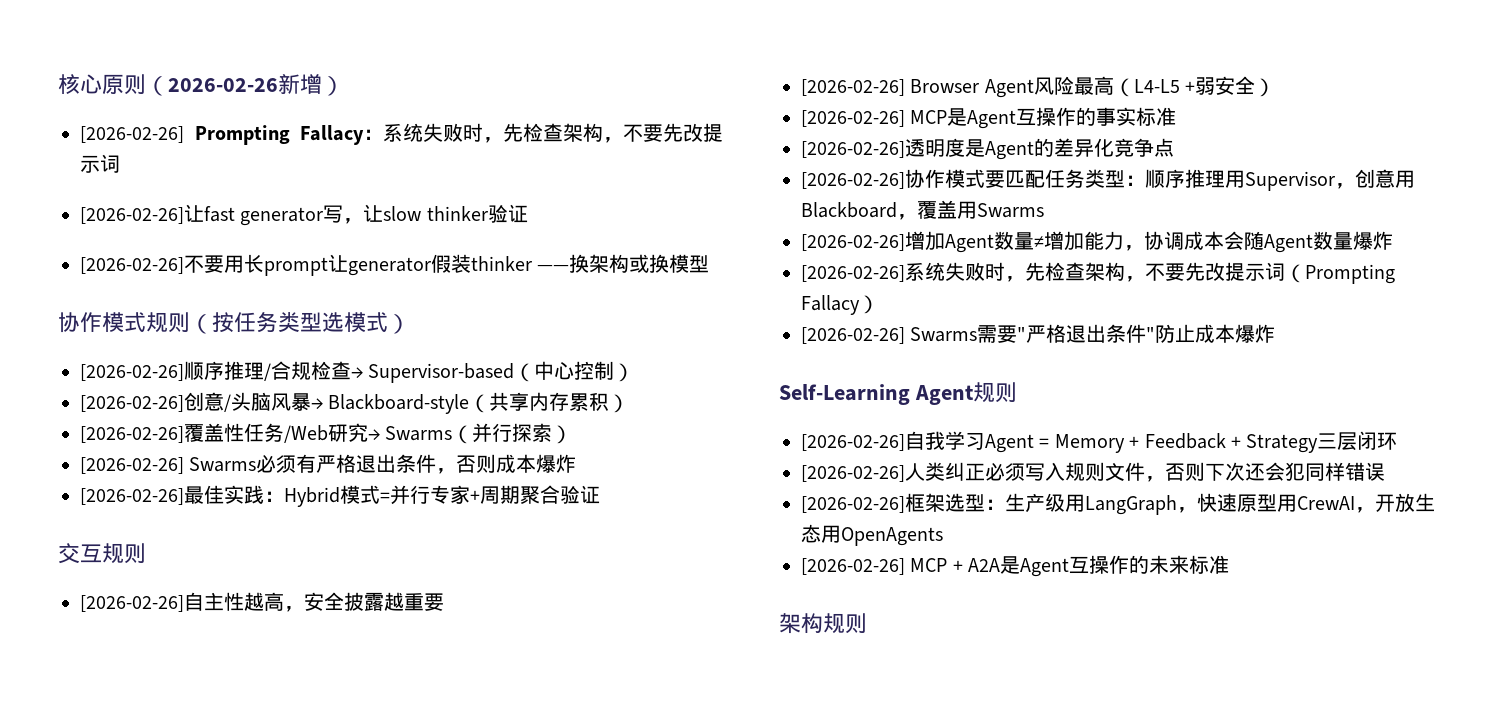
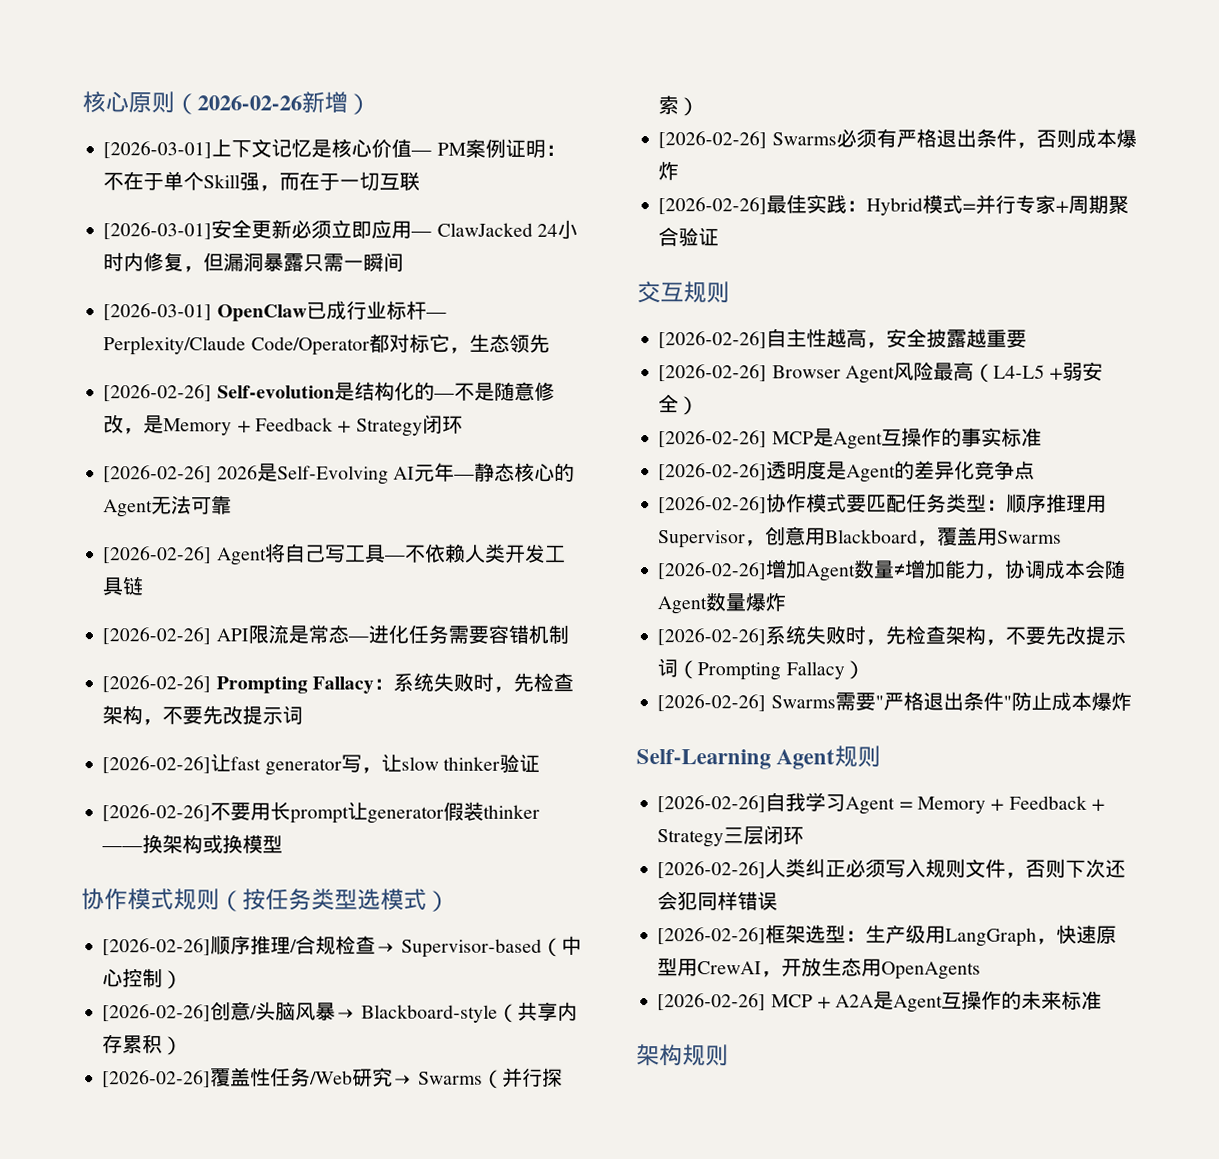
(344, 86) none -> [103,138,566,159] [103,171,421,192] [103,219,578,240] [103,252,405,273] [103,300,447,322] [103,333,550,356] [103,381,555,402] [103,414,463,437] [103,462,575,485] [103,495,233,518] [103,543,566,566] [102,576,145,596] [102,624,569,645] // [2026-03-01]上下文记忆是核心价值— PM案例证明：不在于单个Skill强，而在于一切互联 // [2026-03-01]安全更新必须立即应用— ClawJacked 24小时内修复，但漏洞暴露只需一瞬间 // [2026-03-01] OpenClaw已成行业标杆— Perplexity/Claude Code/Operator都对标它，生态领先 // [2026-02-26] Self-evolution是结构化的—不是随意修改，是Memory + Feedback + Strategy闭环 // [2026-02-26] 2026是Self-Evolving AI元年—静态核心的Agent无法可靠 // [2026-02-26] Agent将自己写工具—不依赖人类开发工具链 // [2026-02-26] API限流是常态—进化任务需要容错机制

